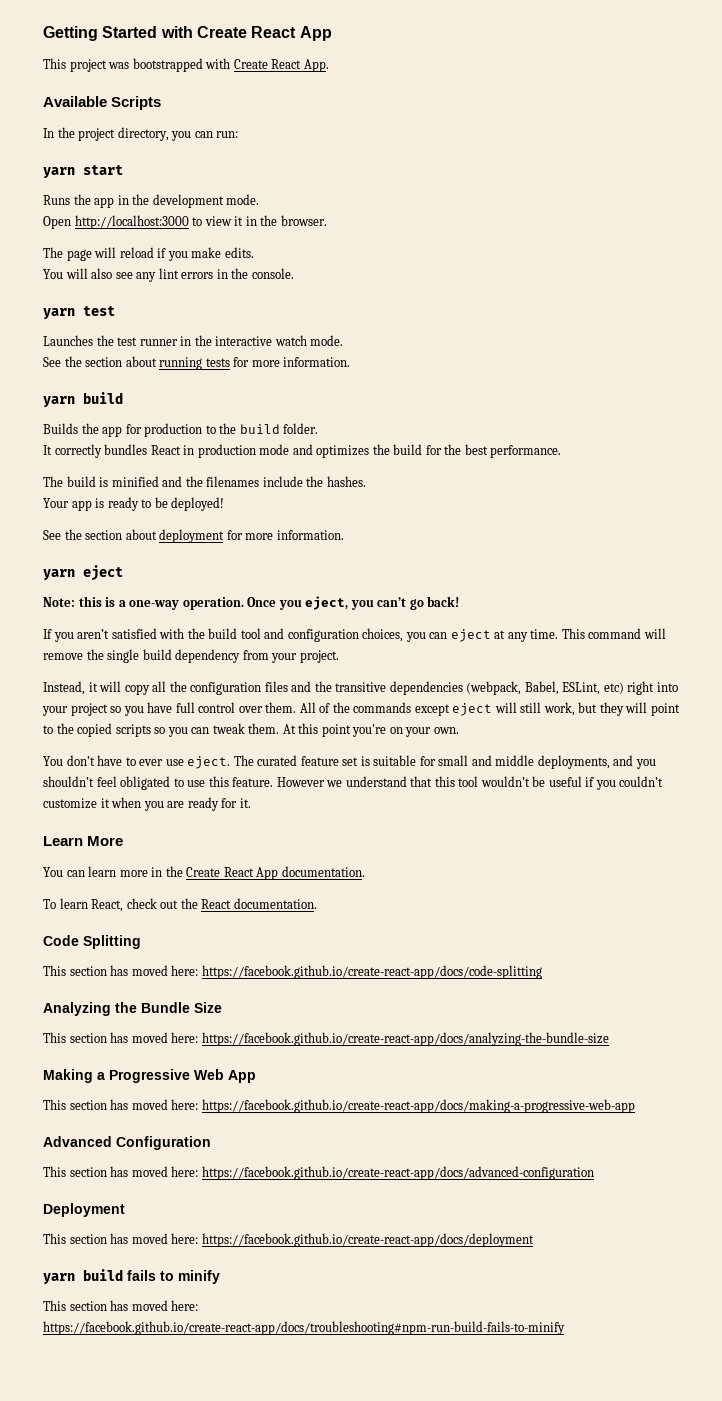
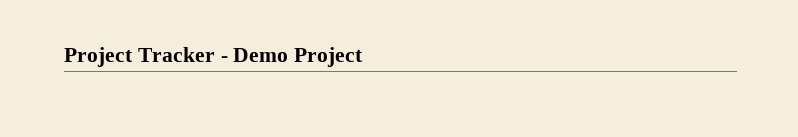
[43,26,332,41] [43,58,329,72] [43,96,162,110] [43,127,239,141] [43,165,123,178] [43,194,260,208] [43,215,327,229] [43,247,254,261] [43,268,294,282] [43,306,115,319] [43,335,344,346] [43,356,351,370] [43,392,123,407] [43,423,319,437] [43,444,562,458] [43,476,366,487] [43,497,225,511] [43,529,344,543] [43,565,123,581] [43,596,460,610] [43,628,666,642] [43,649,339,663] [43,681,678,695] [42,702,680,716] [43,723,459,737] [43,755,656,769] [43,776,664,790] [43,797,251,811] [43,836,124,846] [43,866,365,880] [43,898,317,912] [43,935,141,949] [43,965,542,979] [43,1002,222,1016] [43,1032,609,1046] [43,1069,256,1083] [43,1099,635,1113] [43,1136,211,1150] [43,1166,594,1180] [43,1203,125,1217] [43,1233,534,1247] [43,1269,220,1284] [43,1300,199,1311] [43,1321,565,1335] Getting Started with Create React App // This project was bootstrapped with Create React App. // Available Scripts // In the project directory, you can run: // yarn start // Runs the app in the development mode. // Open http://localhost:3000 to view it in the browser. // The page will reload if you make edits. // You will also see any lint errors in the console. // yarn test // Launches the test runner in the interactive watch mode. // See the section about running tests for more information. // yarn build // Builds the app for production to the build folder. // It correctly bundles React in production mode and optimizes the build for the best performance. // The build is minified and the filenames include the hashes. // Your app is ready to be deployed! // See the section about deployment for more information. // yarn eject // Note: this is a one-way operation. Once you eject, you can’t go back! // If you aren’t satisfied with the build tool and configuration choices, you can eject at any time. This command will remove the single build dependency from your project. // Instead, it will copy all the configuration files and the transitive dependencies (webpack, Babel, ESLint, etc) right into your project so you have full control over them. All of the commands except eject will still work, but they will point to the copied scripts so you can tweak them. At this point you’re on your own. // You don’t have to ever use eject. The curated feature set is suitable for small and middle deployments, and you shouldn’t feel obligated to use this feature. However we understand that this tool wouldn’t be useful if you couldn’t customize it when you are ready for it. // Learn More // You can learn more in the Create React App documentation. // To learn React, check out the React documentation. // Code Splitting // This section has moved here: https://facebook.github.io/create-react-app/docs/code-splitting // Analyzing the Bundle Size // This section has moved here: https://facebook.github.io/create-react-app/docs/analyzing-the-bundle-size // Making a Progressive Web App // This section has moved here: https://facebook.github.io/create-react-app/docs/making-a-progressive-web-app // Advanced Configuration // This section has moved here: https://facebook.github.io/create-react-app/docs/advanced-configuration // Deployment // This section has moved here: https://facebook.github.io/create-react-app/docs/deployment // yarn build fails to minify // This section has moved here: https://facebook.github.io/create-react-app/docs/troubleshooting#npm-run-build-fails-to-minify -> [64,47,364,67] Project Tracker - Demo Project

